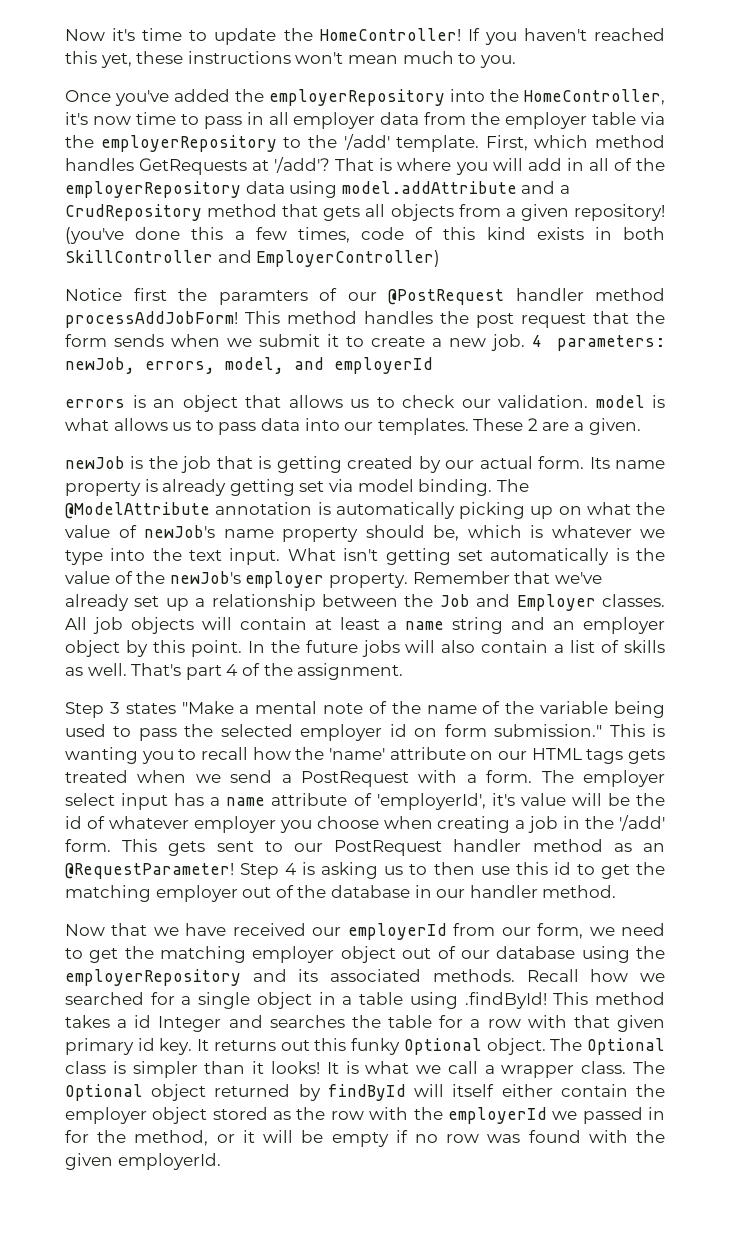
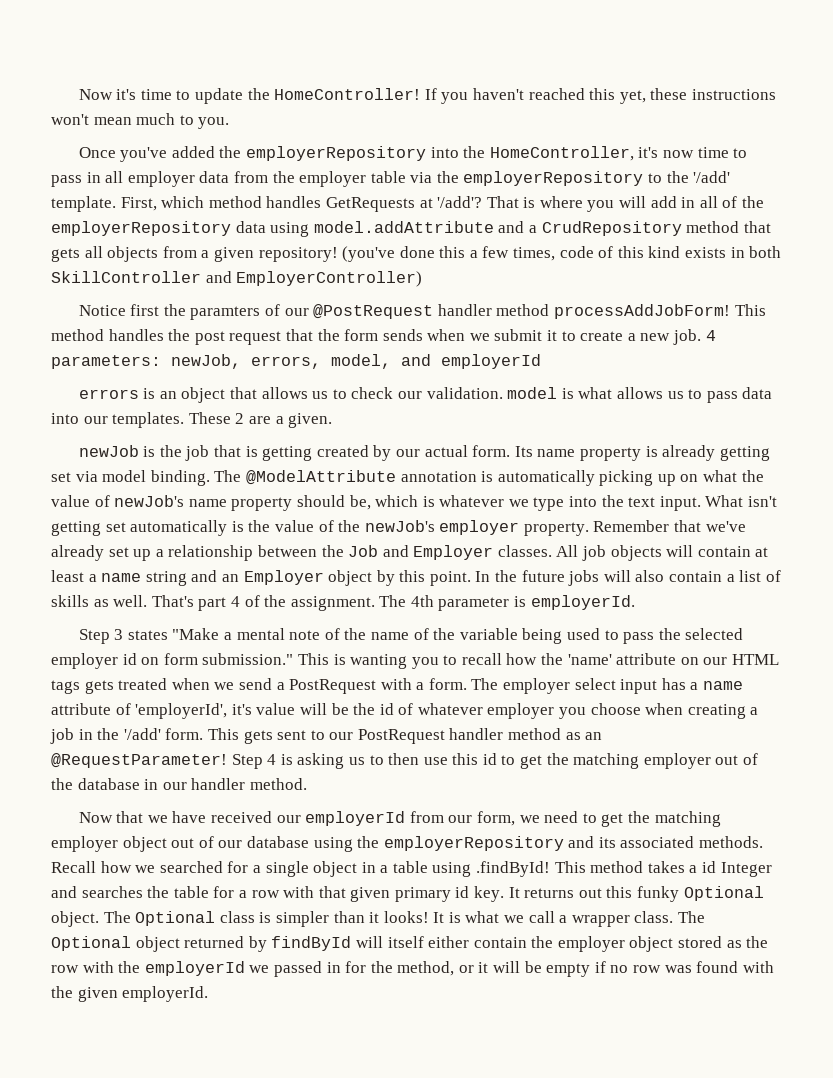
[583,617,665,634] employer -> [243,570,324,585] Employer
(404, 671) none -> [379,595,635,611] The 4th parameter is employerId.

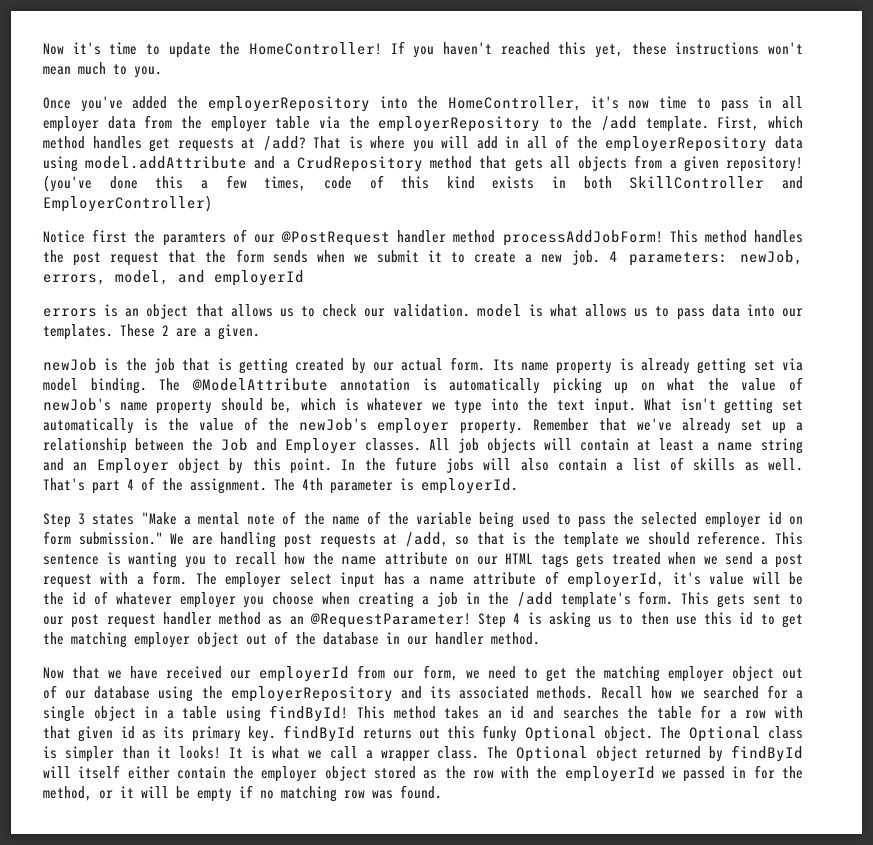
[693,171,731,183] '/add' -> [601,116,638,131] /add
[325,196,483,212] GetRequests at '/add'? -> [149,136,306,152] get requests at /add?
[297,653,329,665] This -> [170,531,804,548] [43,554,99,565] We are handling post requests at /add, so that is the template we should reference. This sentence
[567,654,612,665] 'name' -> [341,556,377,565] name
[289,679,377,694] PostRequest -> [775,554,803,568] [43,574,92,588] post request
[135,703,228,719] 'employerId', -> [567,572,665,588] employerId,
[123,728,161,740] '/add' -> [516,592,631,608] /add template's
[357,729,445,744] PostRequest -> [71,614,156,628] post request
(711, 761) none -> [197,632,239,647] object
[476,861,551,877] .findById! -> [269,705,349,722] findById!
[689,861,772,877] a id Integer -> [487,706,525,719] an id
[394,886,520,902] primary id key. It -> [120,725,356,742] id as its primary key. findById
(629, 969) none -> [281,786,337,802] matching
[696,961,774,973] [51,986,209,1002] found with the given employerId. -> [400,785,442,799] found.

